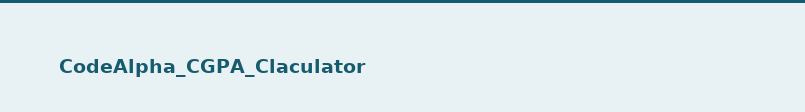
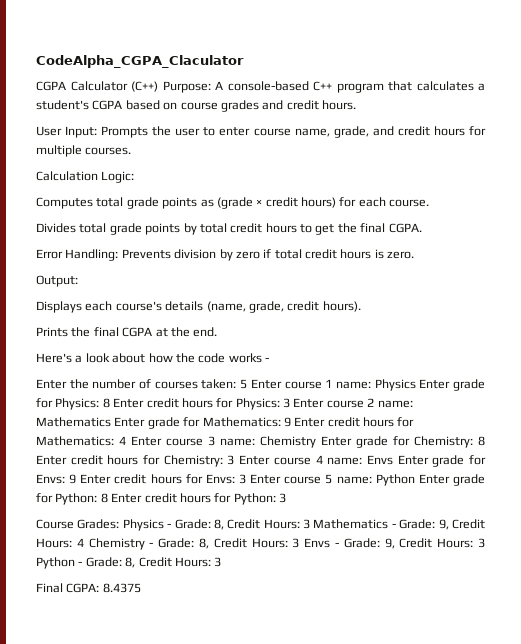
(366, 68) none -> [36,81,485,93] [36,100,356,112] [36,126,487,138] [36,145,132,157] [36,171,135,183] [36,197,430,209] [36,223,422,235] [36,249,415,261] [36,275,78,287] [36,301,361,313] [36,327,218,337] [36,353,269,363] [36,379,485,391] [36,398,413,410] [36,417,415,429] [36,436,485,448] [36,455,486,467] [36,474,486,486] [36,493,286,505] [36,519,485,531] [36,538,486,550] [36,557,222,569] [36,583,141,593] // CGPA Calculator (C++) Purpose: A console-based C++ program that calculates a student's CGPA based on course grades and credit hours. // User Input: Prompts the user to enter course name, grade, and credit hours for multiple courses. // Calculation Logic: // Computes total grade points as (grade × credit hours) for each course. // Divides total grade points by total credit hours to get the final CGPA. // Error Handling: Prevents division by zero if total credit hours is zero. // Output: // Displays each course's details (name, grade, credit hours). // Prints the final CGPA at the end. // Here's a look about how the code works - // Enter the number of courses taken: 5 Enter course 1 name: Physics Enter grade for Physics: 8 Enter credit hours for Physics: 3 Enter course 2 name: Mathematics Enter grade for Mathematics: 9 Enter credit hours for Mathematics: 4 Enter course 3 name: Chemistry Enter grade for Chemistry: 8 Enter credit hours for Chemistry: 3 Enter course 4 name: Envs Enter grade for Envs: 9 Enter credit hours for Envs: 3 Enter course 5 name: Python Enter grade for Python: 8 Enter credit hours for Python: 3 // Course Grades: Physics - Grade: 8, Credit Hours: 3 Mathematics - Grade: 9, Credit Hours: 4 Chemistry - Grade: 8, Credit Hours: 3 Envs - Grade: 9, Credit Hours: 3 Python - Grade: 8, Credit Hours: 3 // Final CGPA: 8.4375

